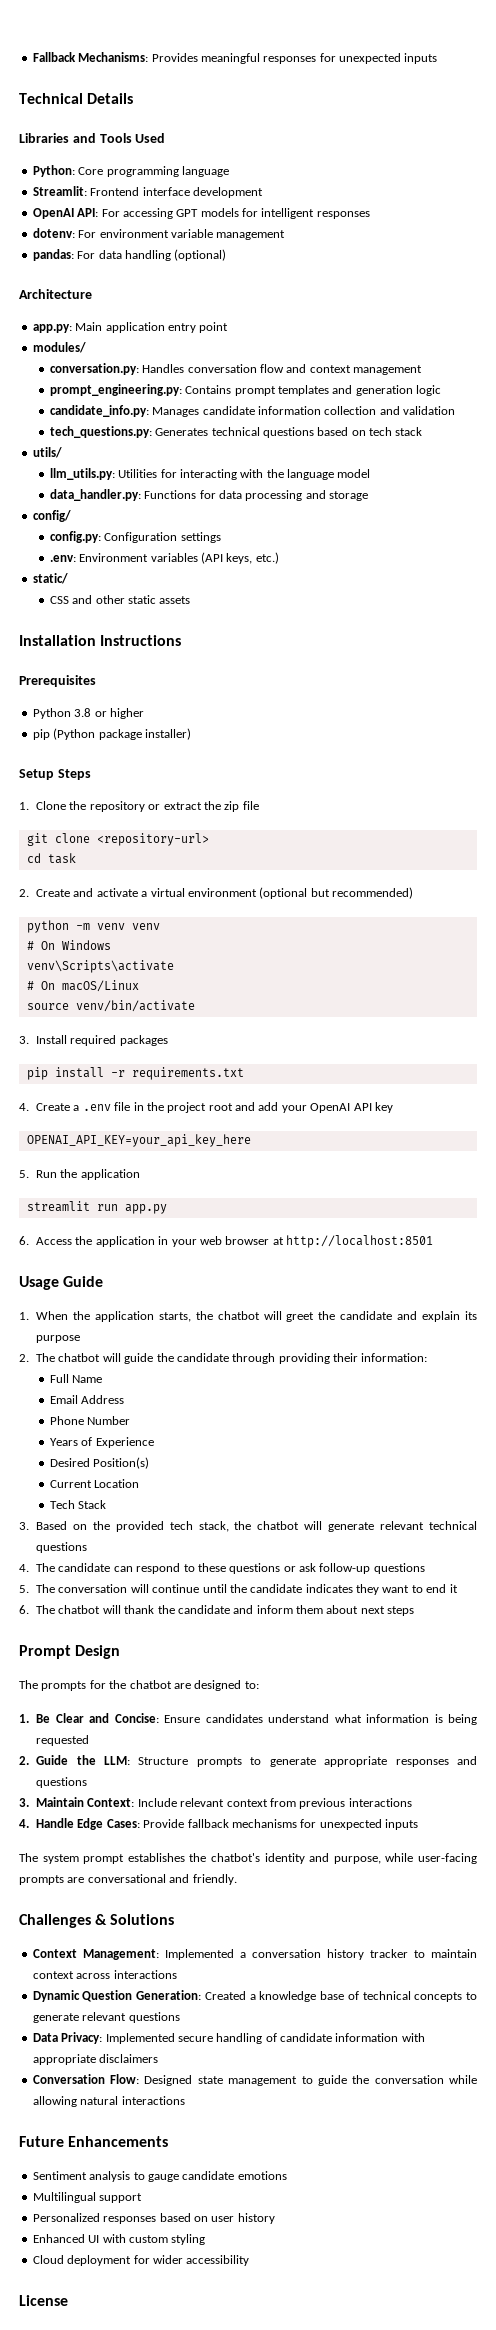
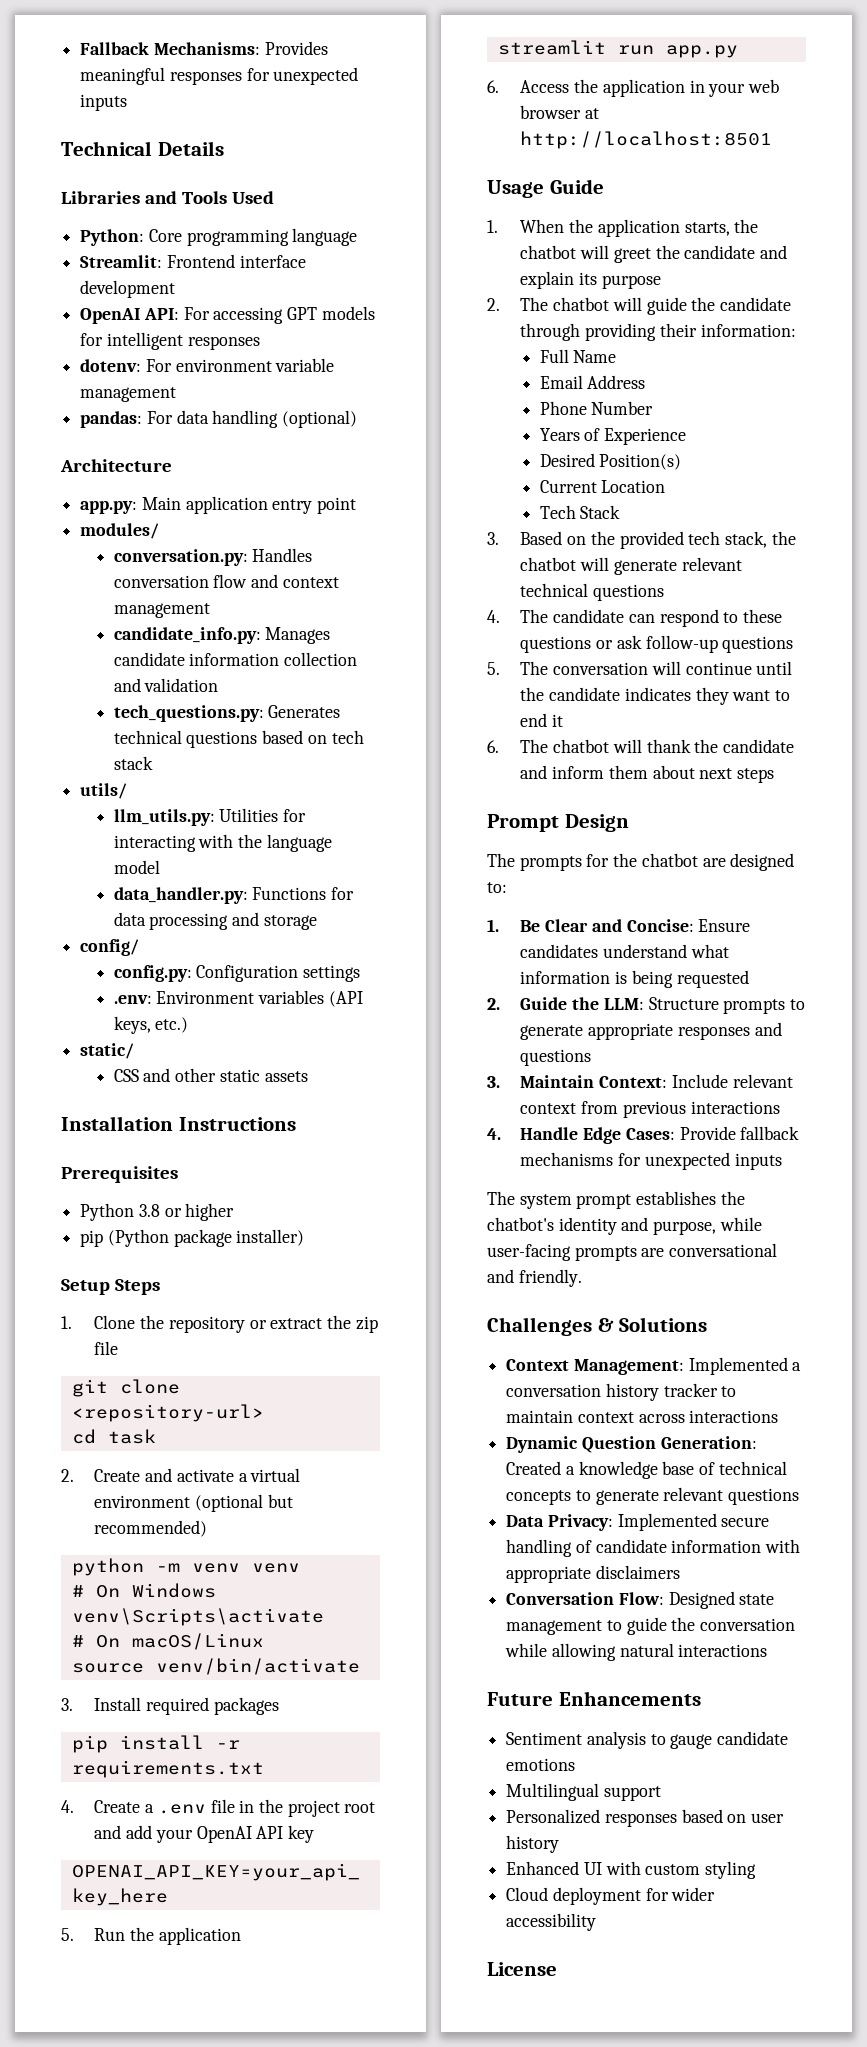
[49,384,442,396] // prompt_engineering.py: Contains prompt templates and generation logic -> (210, 610) none

